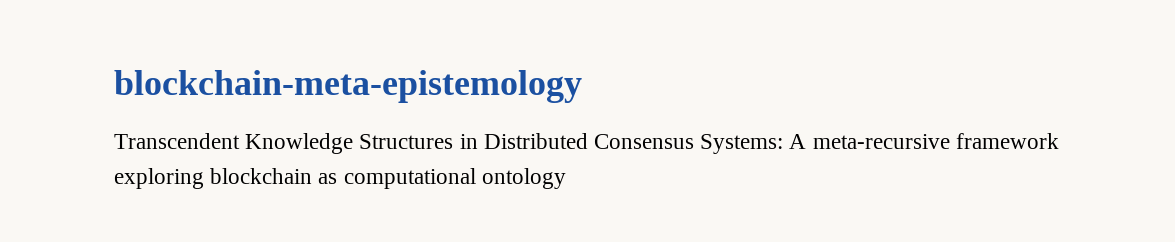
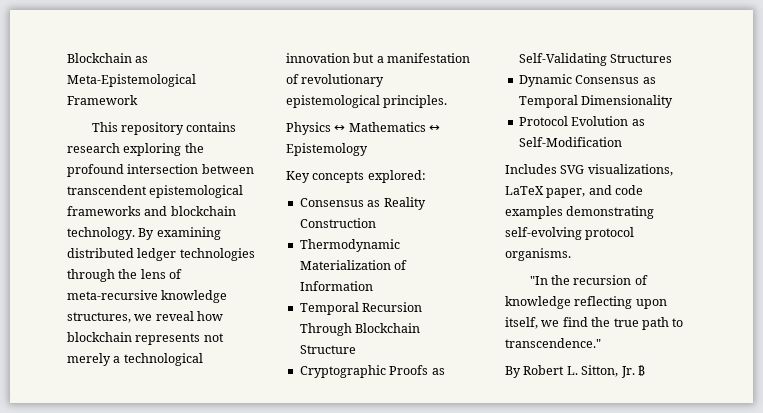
[114,70,582,103] [114,133,1059,154] [114,168,566,189] blockchain-meta-epistemology // Transcendent Knowledge Structures in Distributed Consensus Systems: A meta-recursive framework exploring blockchain as computational ontology -> [67,53,149,63] [67,74,196,87] [67,95,138,105] [91,122,237,135] [67,143,204,156] [67,164,254,177] [67,185,244,198] [67,206,236,216] [67,227,221,240] [67,248,255,261] [67,269,183,282] [67,290,228,303] [67,311,224,323] [67,332,224,345] [67,353,203,366] [286,53,471,63] [286,74,385,87] [286,95,448,108] [286,122,441,135] [286,143,368,156] [286,170,426,183] [299,197,426,210] [299,218,376,228] [299,239,400,252] [299,260,408,270] [299,281,373,291] [299,302,423,315] [299,323,421,336] [299,345,356,354] [299,365,445,378] [518,53,673,66] [518,74,656,87] [518,95,674,108] [518,116,645,126] [518,137,622,147] [505,164,673,176] [505,185,644,198] [505,206,655,219] [505,227,635,240] [505,248,571,261] [529,275,648,285] [505,296,667,309] [505,317,684,330] [505,338,601,348] [505,365,645,378] Blockchain as Meta-Epistemological Framework // This repository contains research exploring the profound intersection between transcendent epistemological frameworks and blockchain technology. By examining distributed ledger technologies through the lens of meta-recursive knowledge structures, we reveal how blockchain represents not merely a technological innovation but a manifestation of revolutionary epistemological principles. // Physics ↔ Mathematics ↔ Epistemology // Key concepts explored: // Consensus as Reality Construction // Thermodynamic Materialization of Information // Temporal Recursion Through Blockchain Structure // Cryptographic Proofs as Self-Validating Structures // Dynamic Consensus as Temporal Dimensionality // Protocol Evolution as Self-Modification // Includes SVG visualizations, LaTeX paper, and code examples demonstrating self-evolving protocol organisms. // "In the recursion of knowledge reflecting upon itself, we find the true path to transcendence." // By Robert L. Sitton, Jr. ₿

